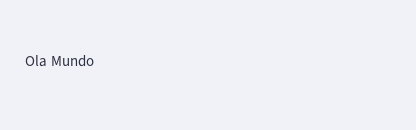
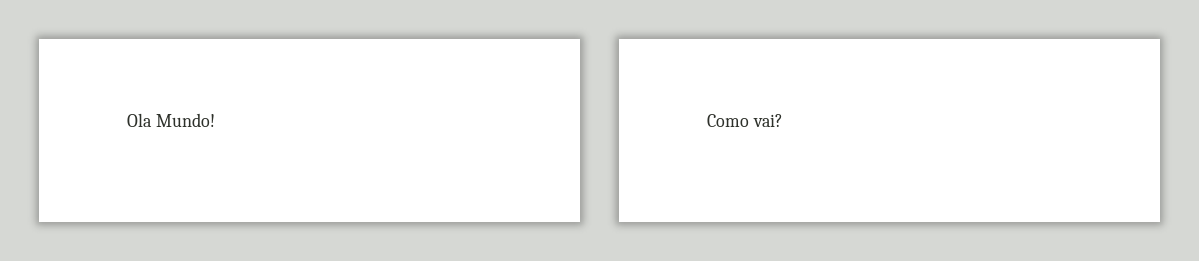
[51,55,95,67] Mundo -> [155,113,215,127] [707,114,783,127] Mundo! // Como vai?

